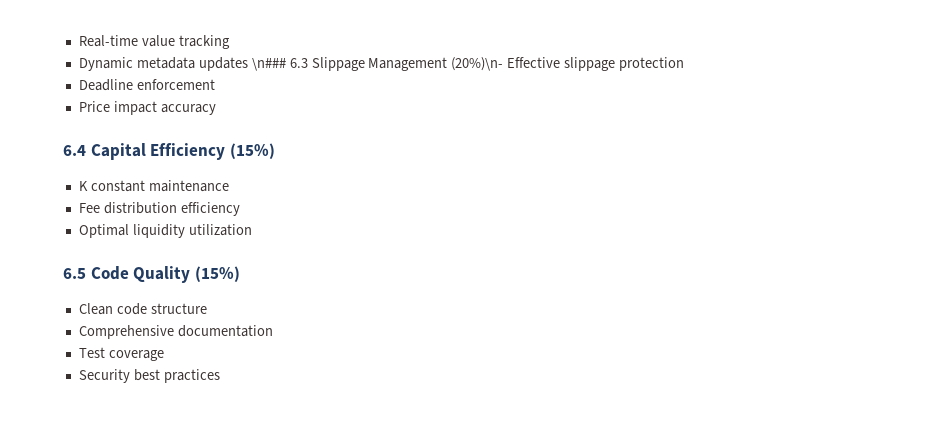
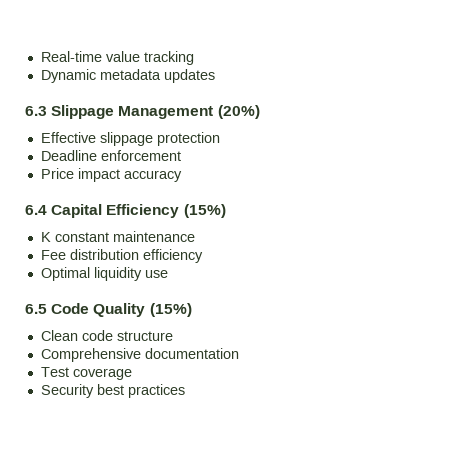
[251,58,286,71] \n### -> (215, 76) //
[451,57,504,71] (20%)\n- -> [217,105,260,119] (20%) //
[188,224,252,236] utilization -> [144,270,168,278] use

